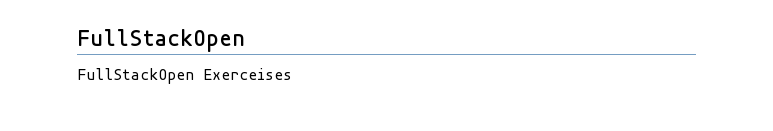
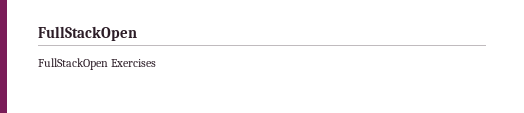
[203,68,292,80] Exerceises -> [111,59,157,67] Exercises

